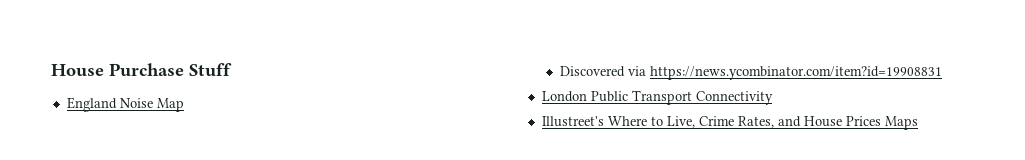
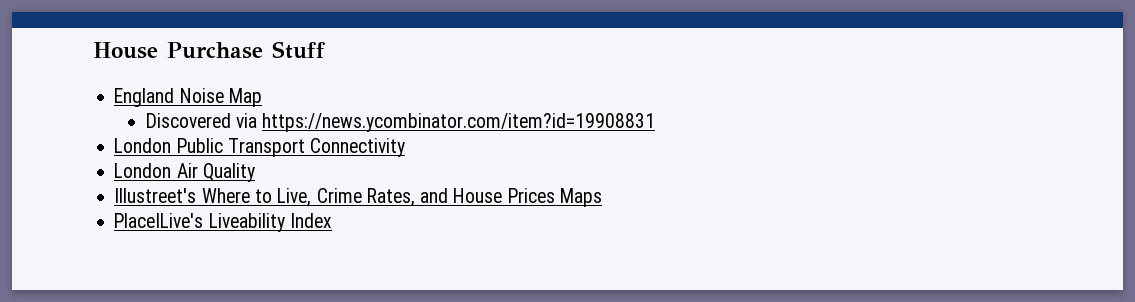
(773, 98) none -> [114,163,255,182] // London Air Quality
(918, 123) none -> [114,213,332,232] // PlaceILive's Liveability Index

